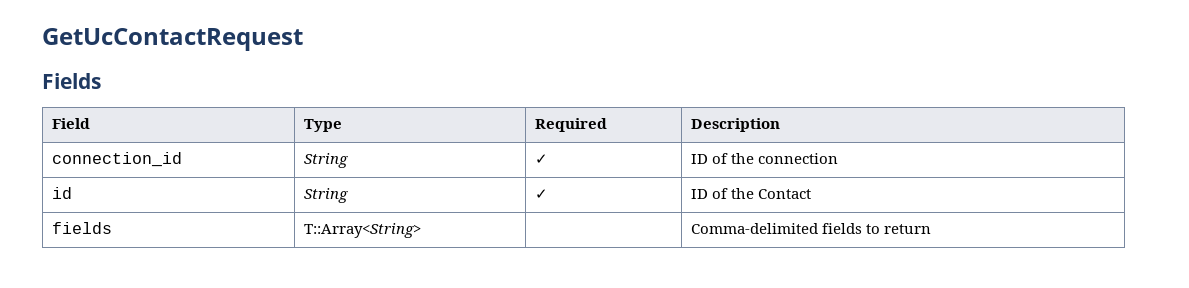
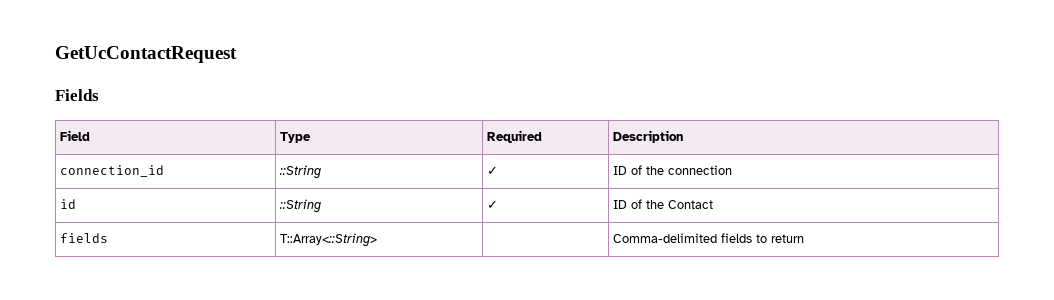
[304,153,349,168] String -> [279,165,322,179] ::String
[304,188,349,203] String -> [279,199,322,213] ::String
[304,223,422,238] T::Array<String> -> [280,233,378,247] T::Array<::String>

